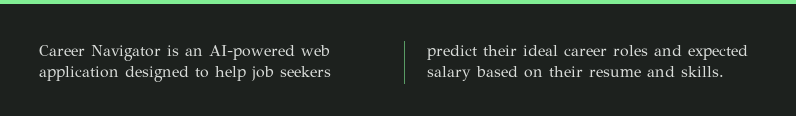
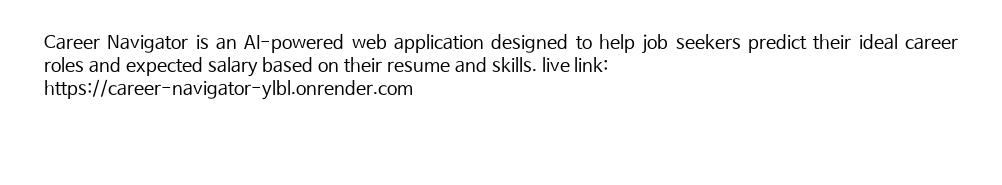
(724, 71) none -> [541,57,609,72] [44,79,413,100] live link: https://career-navigator-ylbl.onrender.com

